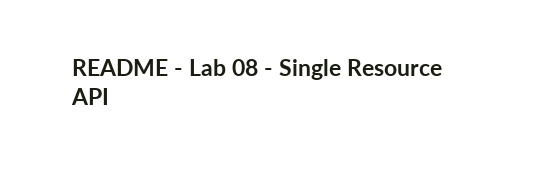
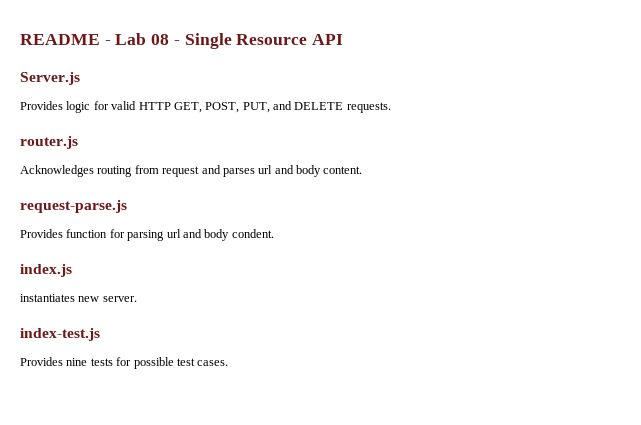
(109, 96) none -> [20,72,80,85] [20,101,391,113] [20,136,78,149] [20,165,363,177] [20,200,127,213] [20,229,274,241] [20,264,72,277] [20,294,137,302] [20,328,100,341] [20,357,229,369] // Server.js // Provides logic for valid HTTP GET, POST, PUT, and DELETE requests. // router.js // Acknowledges routing from request and parses url and body content. // request-parse.js // Provides function for parsing url and body condent. // index.js // instantiates new server. // index-test.js // Provides nine tests for possible test cases.

